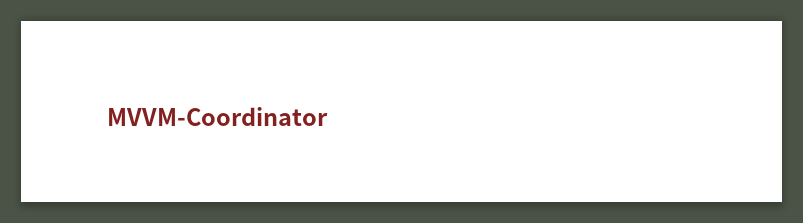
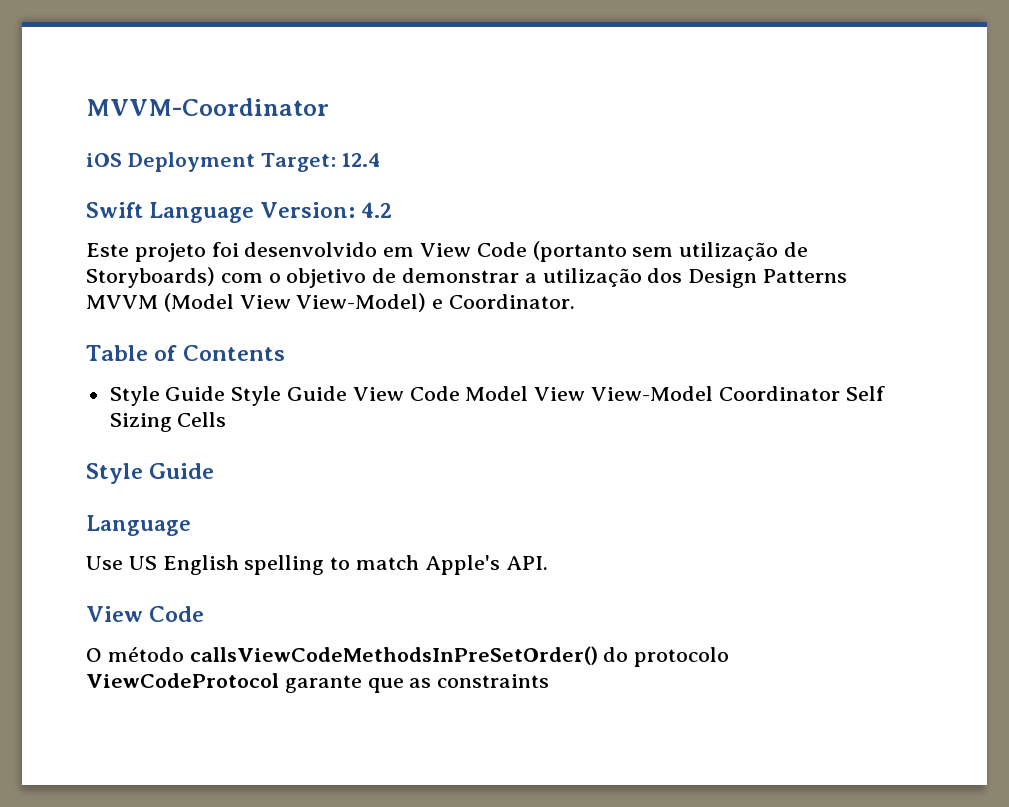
(328, 116) none -> [86,152,381,172] [86,202,393,223] [86,241,809,262] [86,267,848,288] [86,293,576,312] [86,345,285,361] [109,386,885,406] [109,412,227,432] [86,463,215,484] [86,515,191,536] [86,555,548,575] [86,606,205,622] [86,646,730,667] [86,673,550,693] // iOS Deployment Target: 12.4 // Swift Language Version: 4.2 // Este projeto foi desenvolvido em View Code (portanto sem utilização de Storyboards) com o objetivo de demonstrar a utilização dos Design Patterns MVVM (Model View View-Model) e Coordinator. // Table of Contents // Style Guide Style Guide View Code Model View View-Model Coordinator Self Sizing Cells // Style Guide // Language // Use US English spelling to match Apple's API. // View Code // O método callsViewCodeMethodsInPreSetOrder() do protocolo ViewCodeProtocol garante que as constraints

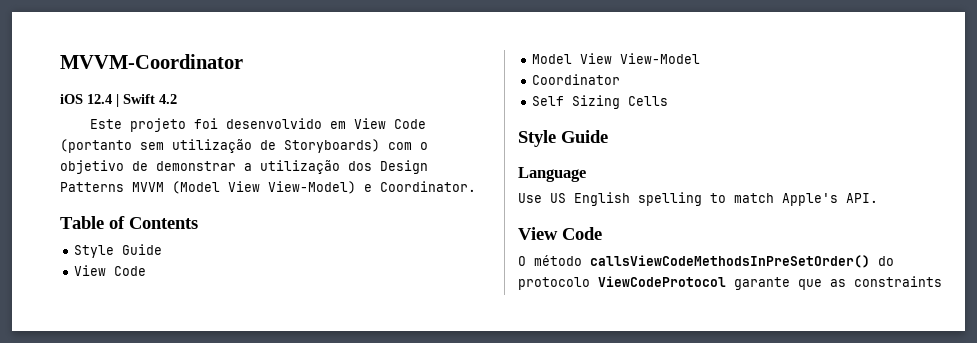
[127,152,336,172] Deployment Target: -> (83, 99) none
[86,202,356,223] // Swift Language Version: -> [116,94,155,107] | Swift
[231,386,460,406] Style Guide View Code -> [74,265,147,276] // View Code //
(714, 393) none -> (701, 58) //
(840, 393) none -> (621, 79) //

